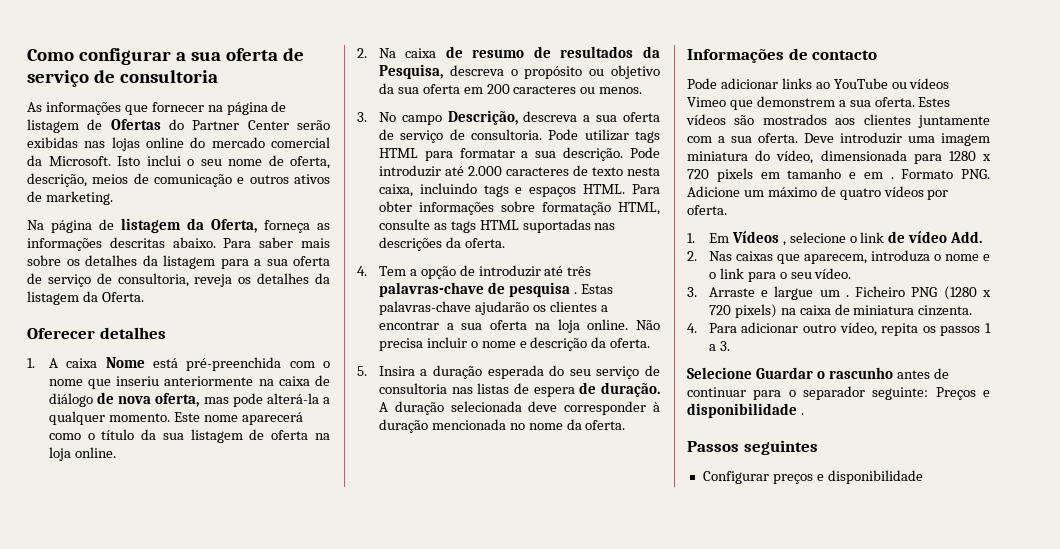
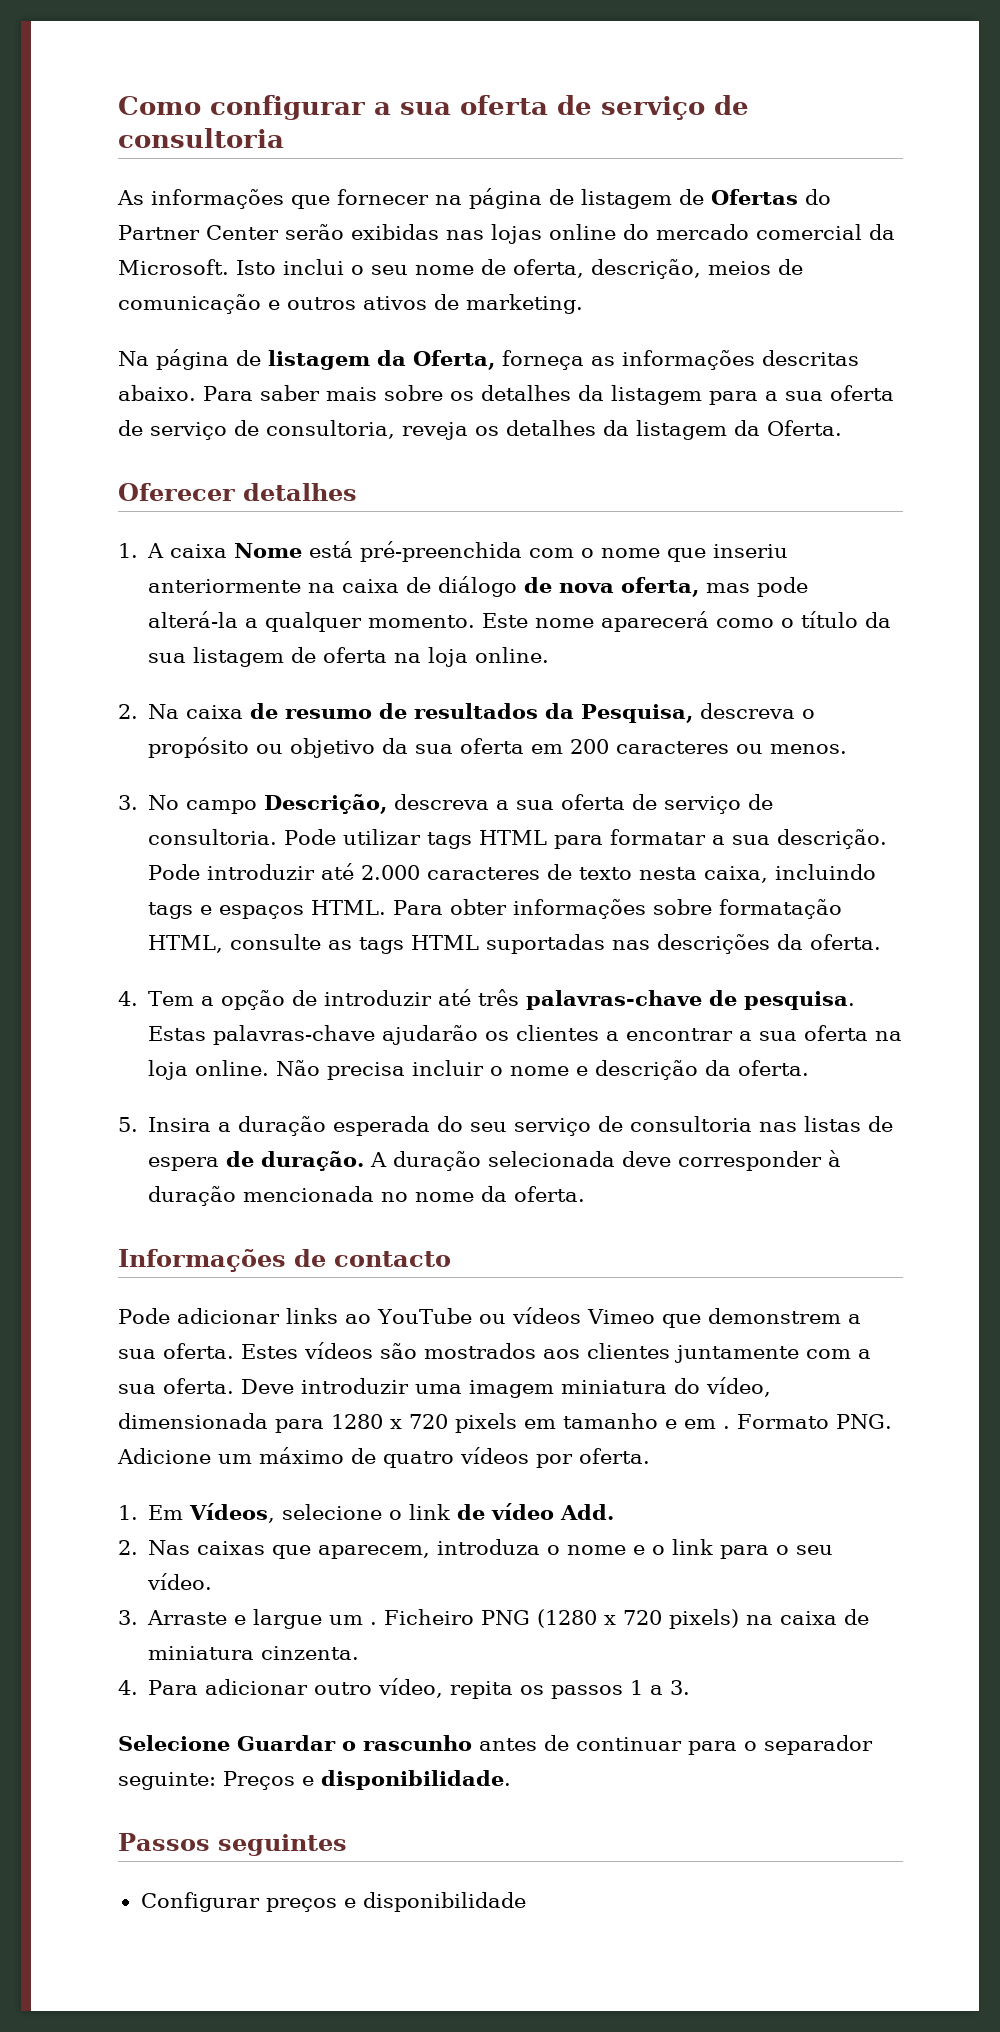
[508,282,577,297] pesquisa . -> [744,991,856,1010] pesquisa.
[731,231,786,246] Vídeos , -> [189,1503,276,1523] Vídeos,
[687,403,804,418] disponibilidade . -> [321,1770,511,1790] disponibilidade.

